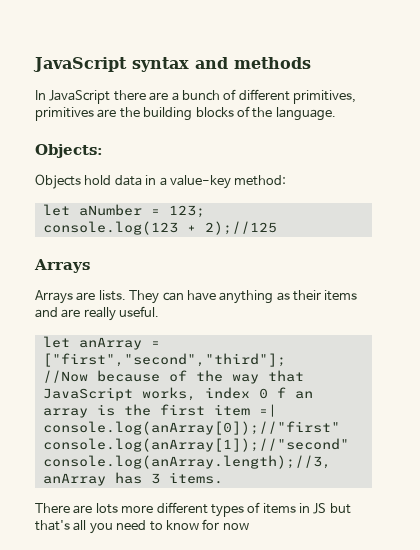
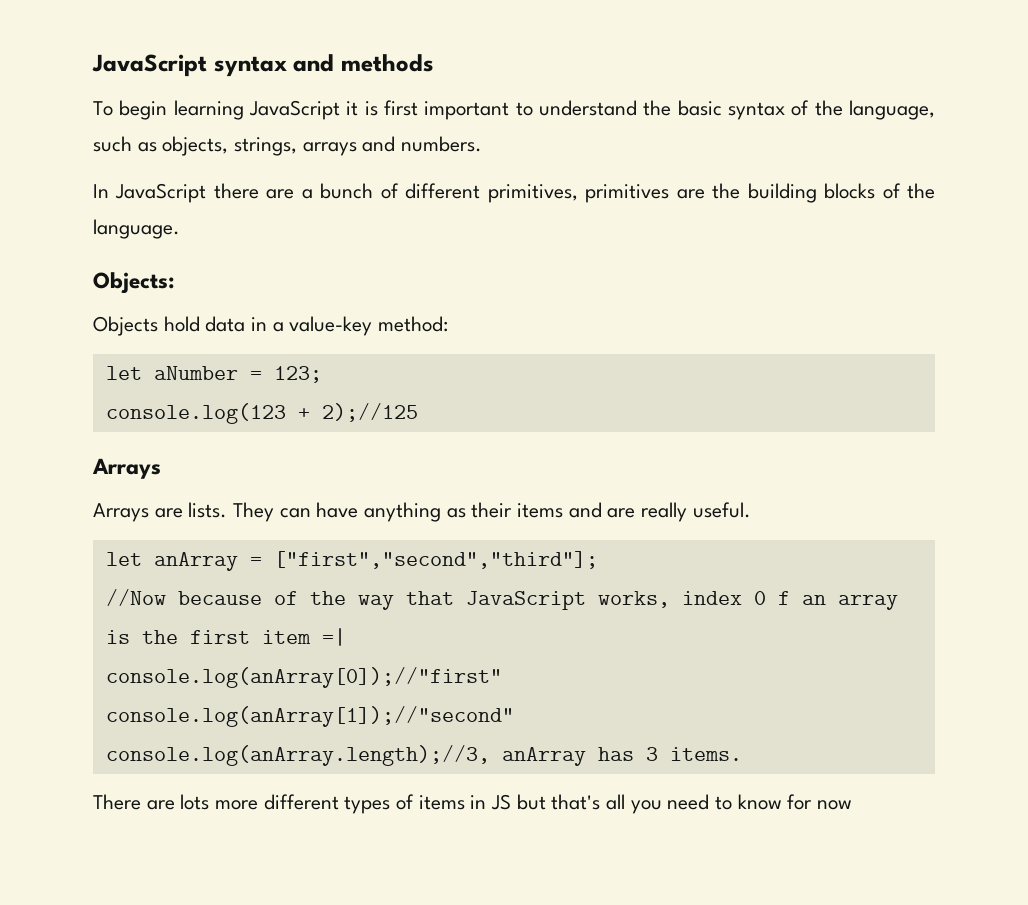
(311, 63) none -> [93,100,936,120] [93,136,483,156] // To begin learning JavaScript it is first important to understand the basic syntax of the language, such as objects, strings, arrays and numbers.

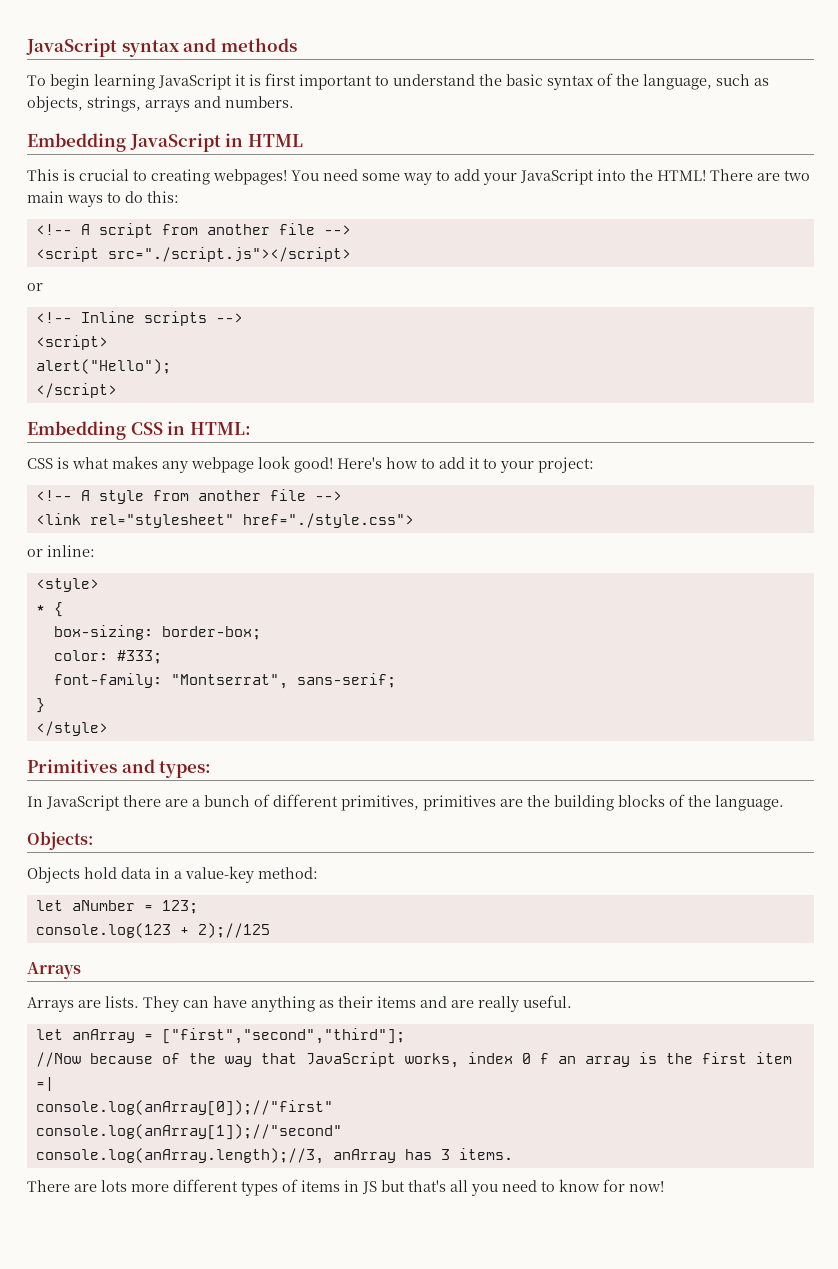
(483, 144) none -> [27,133,303,152] [27,169,810,185] [27,191,179,207] [35,223,351,238] [35,247,351,262] [27,283,43,291] [35,311,243,326] [35,335,108,350] [35,359,171,374] [35,383,117,398] [27,421,251,440] [27,456,594,473] [35,489,342,504] [35,513,414,528] [27,545,95,557] [35,578,99,592] [35,602,63,617] [53,625,261,640] [53,650,162,664] [53,673,396,689] [35,698,45,713] [35,721,108,736] [27,759,212,778] // Embedding JavaScript in HTML // This is crucial to creating webpages! You need some way to add your JavaScript into the HTML! There are two main ways to do this: // <!-- A script from another file --> // <script src="./script.js"></script> // or // <!-- Inline scripts --> // <script> // alert("Hello"); // </script> // Embedding CSS in HTML: // CSS is what makes any webpage look good! Here's how to add it to your project: // <!-- A style from another file --> // <link rel="stylesheet" href="./style.css"> // or inline: // <style> // * { // box-sizing: border-box; // color: #333; // font-family: "Montserrat", sans-serif; // } // </style> // Primitives and types:
[817,800,853,810] now -> [629,1181,664,1192] now!

